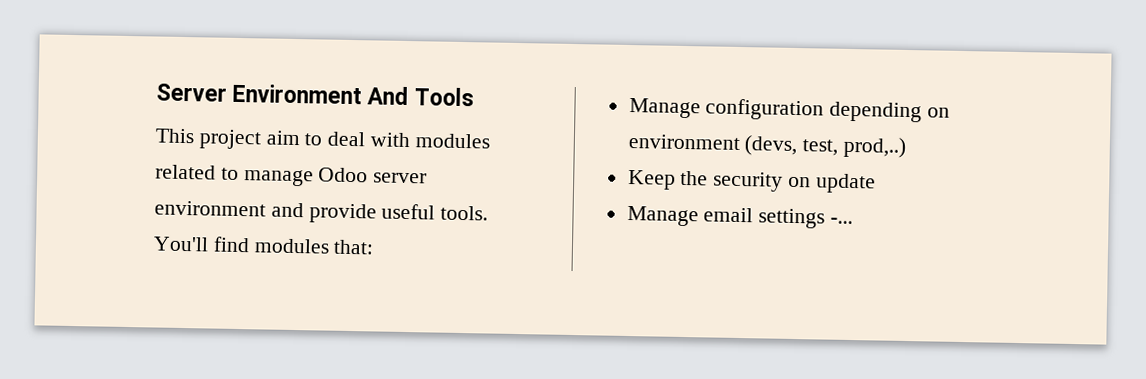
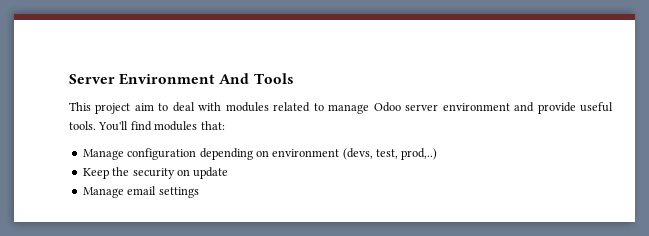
[830,217,854,225] -... -> (199, 192) none

